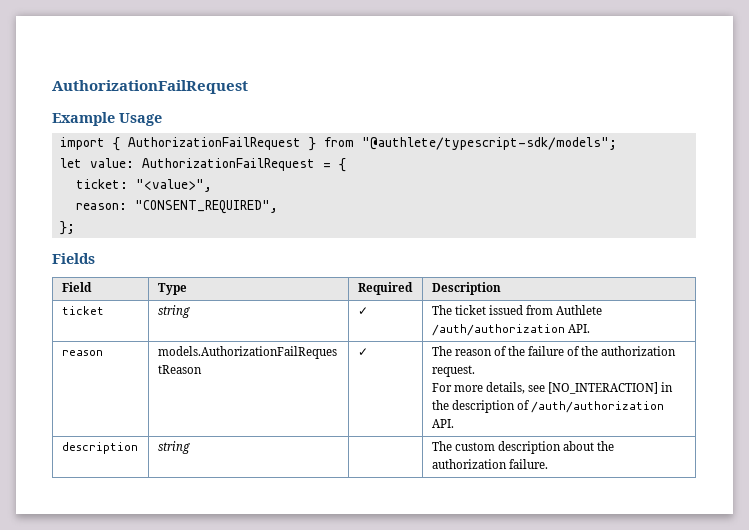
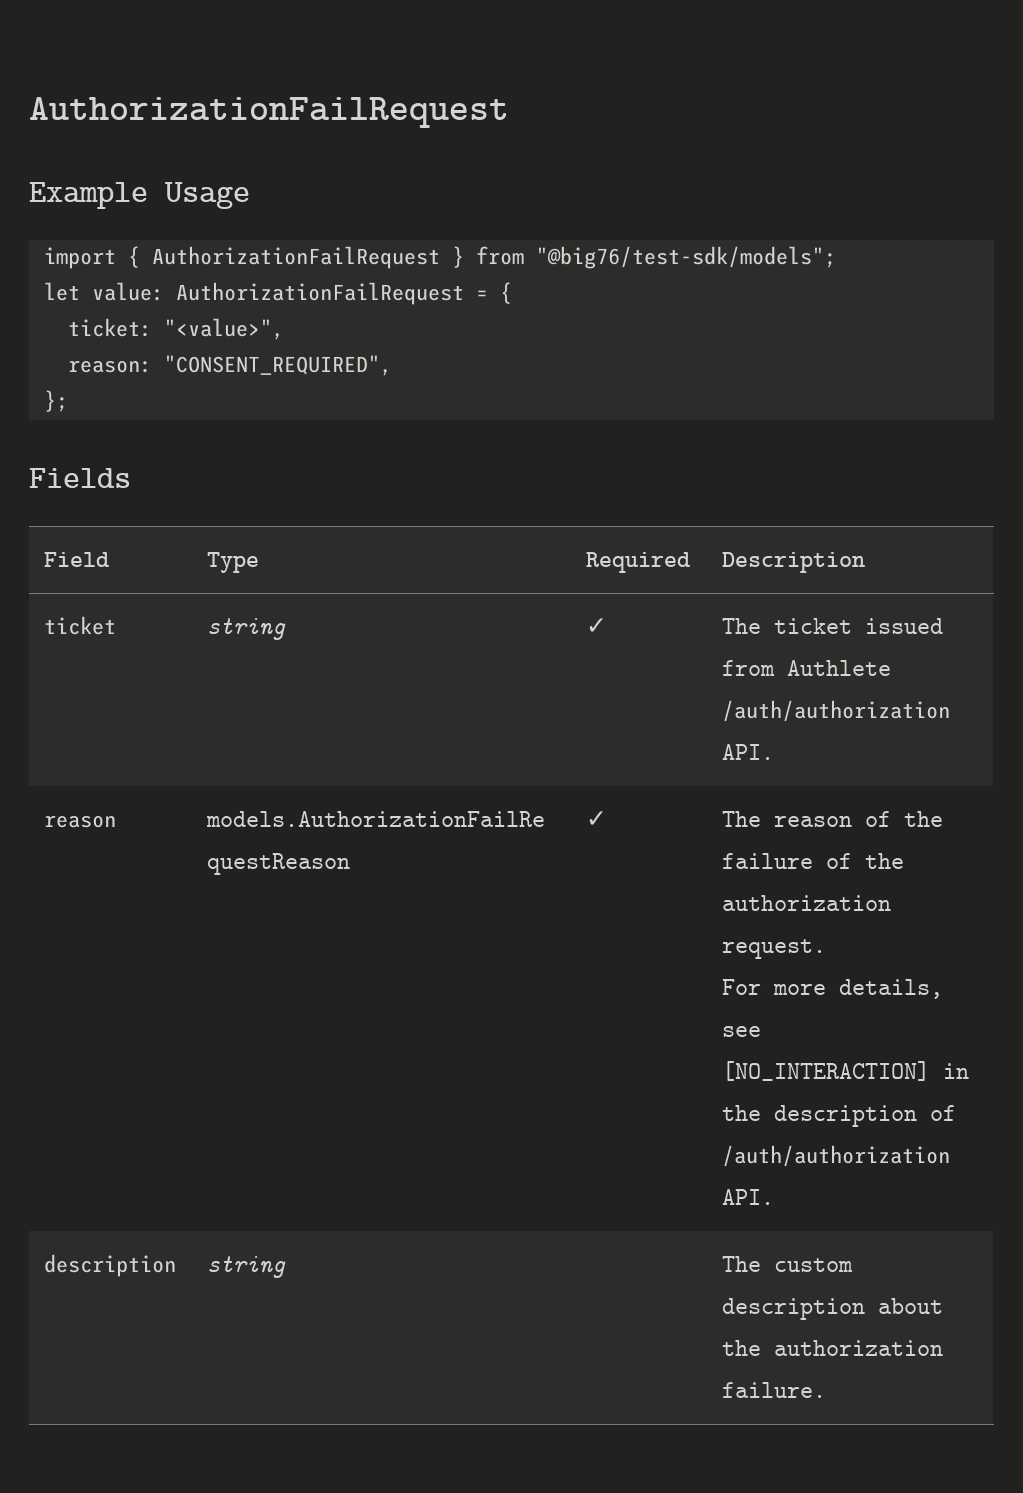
[361,137,617,150] "@authlete/typescript-sdk/models"; -> [535,246,836,269] "@big76/test-sdk/models";

